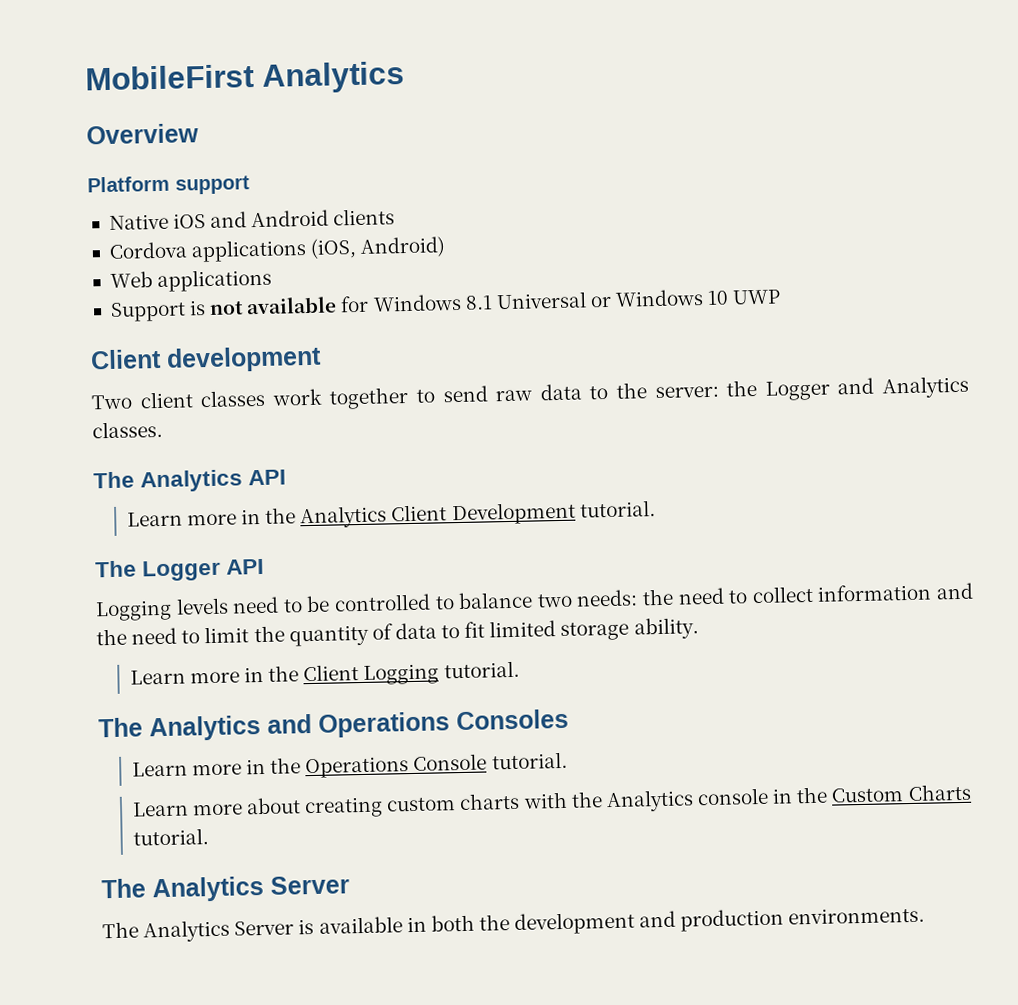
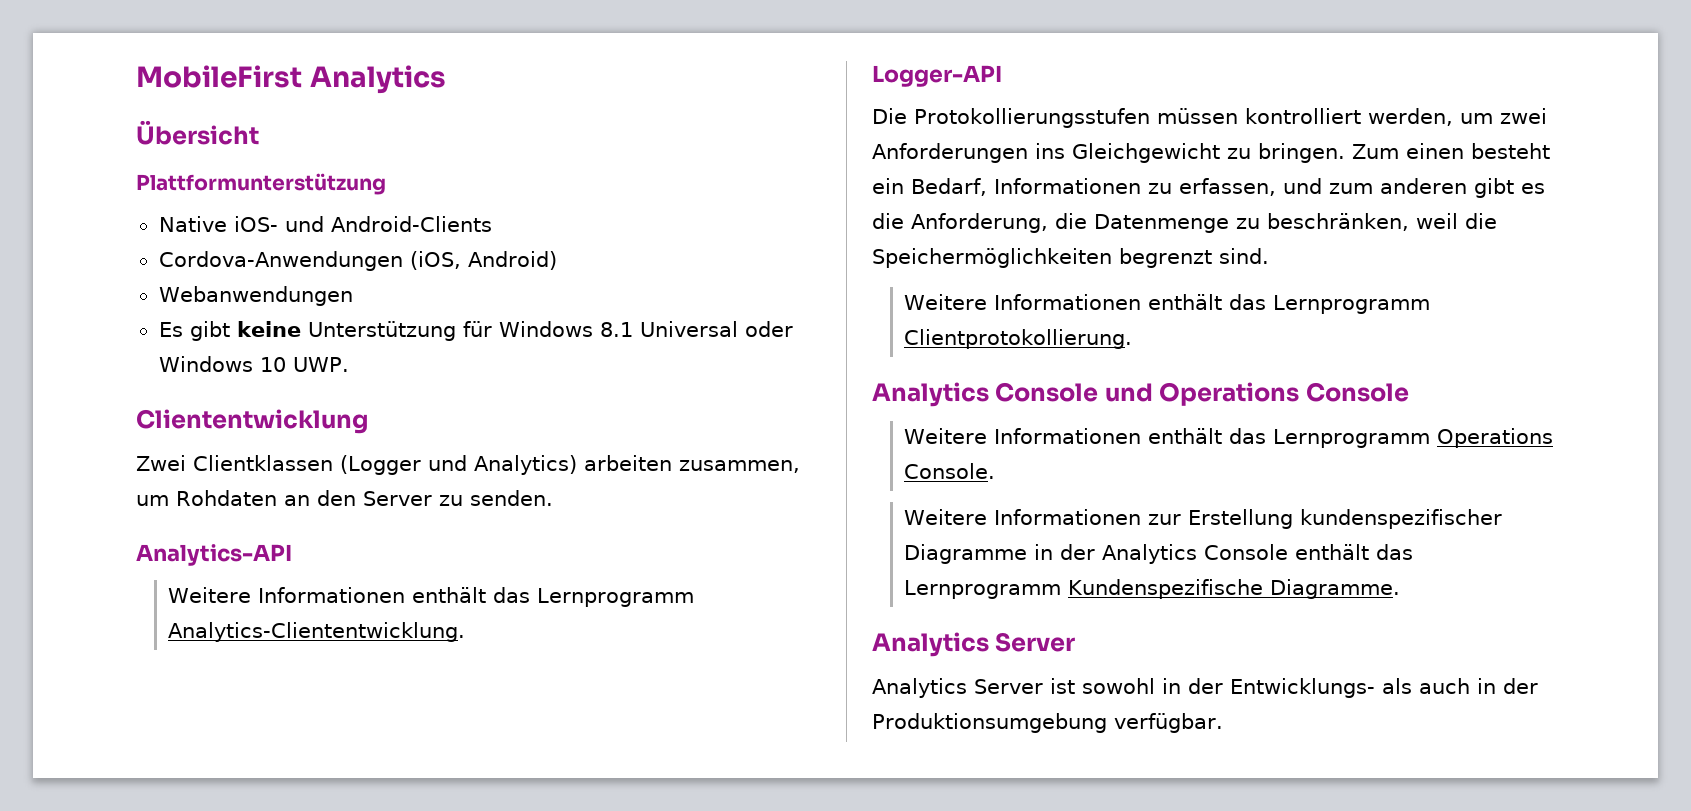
[86,123,199,145] [87,175,250,195] [108,208,396,230] [108,236,447,263] [109,268,273,293] [109,295,370,322] Overview // Platform support // Native iOS and Android clients // Cordova applications (iOS, Android) // Web applications // Support is not available for -> [136,120,259,145] [136,173,386,195] [158,216,492,232] [158,251,557,271] [158,286,353,306] [158,321,492,341] Übersicht // Plattformunterstützung // Native iOS- und Android-Clients // Cordova-Anwendungen (iOS, Android) // Webanwendungen // Es gibt keine Unterstützung für
[589,295,612,308] or -> [744,321,793,337] oder
[732,289,782,305] [90,345,322,373] [91,375,970,410] [92,420,163,439] [93,469,287,493] [126,500,656,529] [95,558,265,582] [95,582,975,622] [96,617,699,647] [129,660,520,685] [98,708,569,742] [131,751,568,779] [131,783,972,819] [132,828,209,846] [101,878,146,899] UWP // Client development // Two client classes work together to send raw data to the server: the Logger and Analytics classes. // The Analytics API // Learn more in the Analytics Client Development tutorial. // The Logger API // Logging levels need to be controlled to balance two needs: the need to collect information and the need to limit the quantity of data to fit limited storage ability. // Learn more in the Client Logging tutorial. // The Analytics and Operations Consoles // Learn more in the Operations Console tutorial. // Learn more about creating custom charts with the Analytics console in the Custom Charts tutorial. // The -> [292,357,349,372] [136,409,368,434] [136,455,800,475] [136,490,553,506] [136,544,292,566] [168,587,695,607] [168,622,466,642] [872,65,1002,87] [872,108,1547,128] [872,143,1550,163] [872,178,1545,198] [872,213,1497,233] [872,248,1269,268] [904,294,1431,314] [904,329,1133,349] [872,382,1409,407] [904,428,1554,448] [904,463,996,479] [904,509,1503,529] [904,544,1414,564] [904,579,1401,599] UWP. // Cliententwicklung // Zwei Clientklassen (Logger und Analytics) arbeiten zusammen, um Rohdaten an den Server zu senden. // Analytics-API // Weitere Informationen enthält das Lernprogramm Analytics-Cliententwicklung. // Logger-API // Die Protokollierungsstufen müssen kontrolliert werden, um zwei Anforderungen ins Gleichgewicht zu bringen. Zum einen besteht ein Bedarf, Informationen zu erfassen, und zum anderen gibt es die Anforderung, die Datenmenge zu beschränken, weil die Speichermöglichkeiten begrenzt sind. // Weitere Informationen enthält das Lernprogramm Clientprotokollierung. // Analytics Console und Operations Console // Weitere Informationen enthält das Lernprogramm Operations Console. // Weitere Informationen zur Erstellung kundenspezifischer Diagramme in der Analytics Console enthält das Lernprogramm Kundenspezifische Diagramme. //
[102,906,926,943] The Analytics Server is available in both the development and production environments. -> [872,678,1538,698] [872,713,1223,733] Analytics Server ist sowohl in der Entwicklungs- als auch in der Produktionsumgebung verfügbar.

